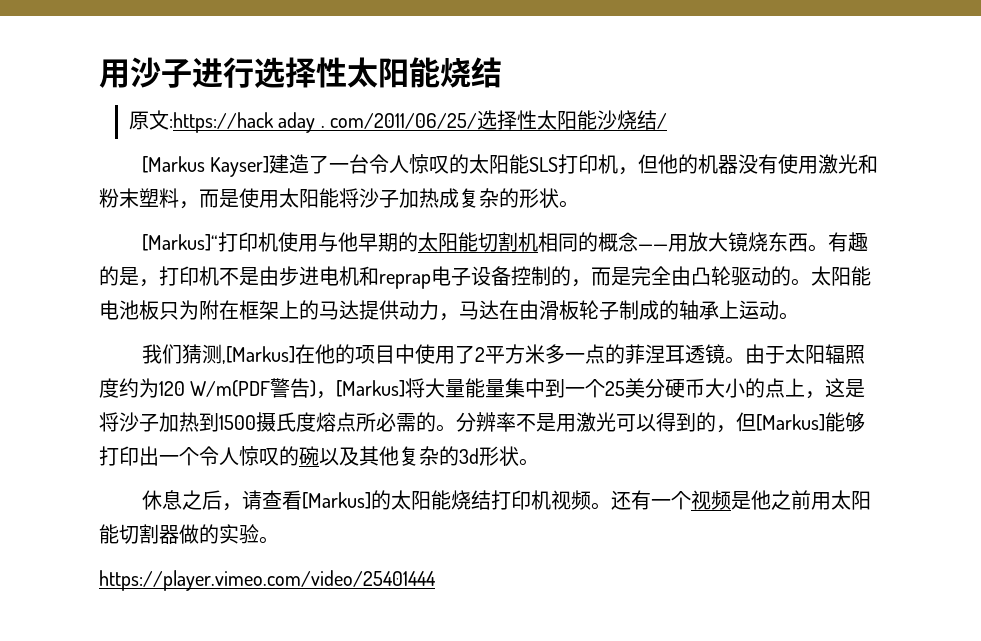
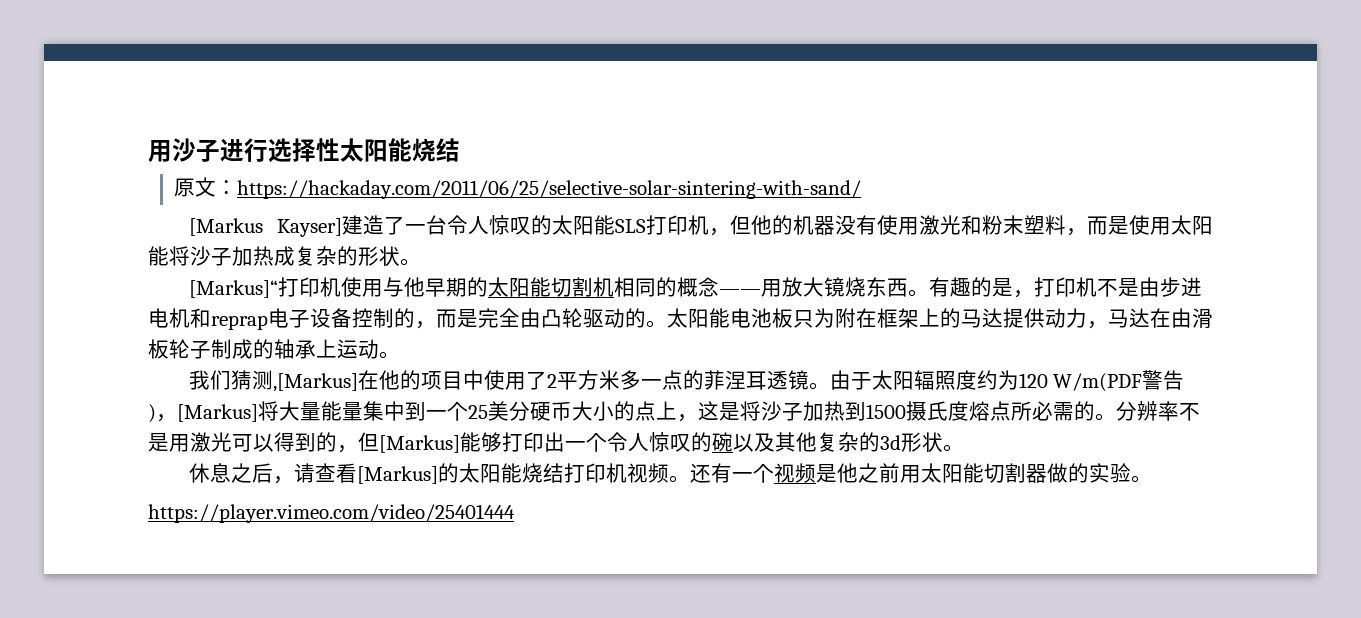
[169,110,668,133] :https://hack aday . com/2011/06/25/选择性太阳能沙烧结/ -> [216,180,862,199] ：https://hackaday.com/2011/06/25/selective-solar-sintering-with-sand/

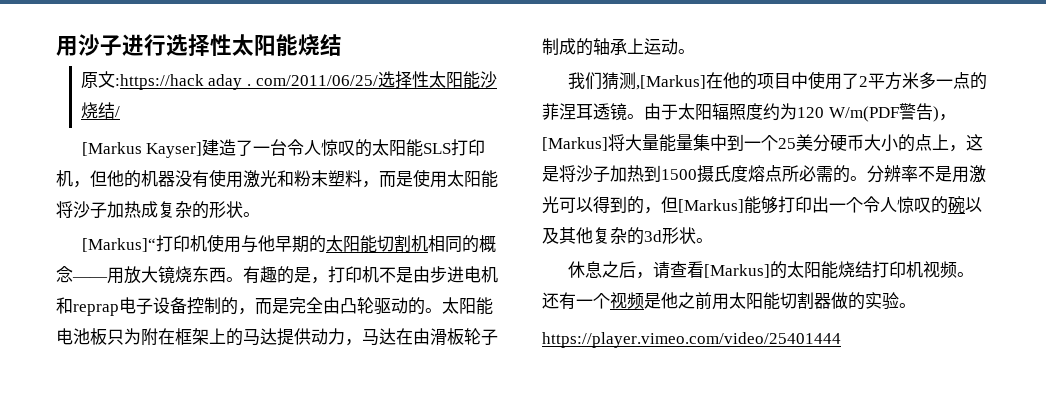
[216,180,862,199] ：https://hackaday.com/2011/06/25/selective-solar-sintering-with-sand/ -> [114,71,497,90] [80,102,120,119] :https://hack aday . com/2011/06/25/选择性太阳能沙烧结/

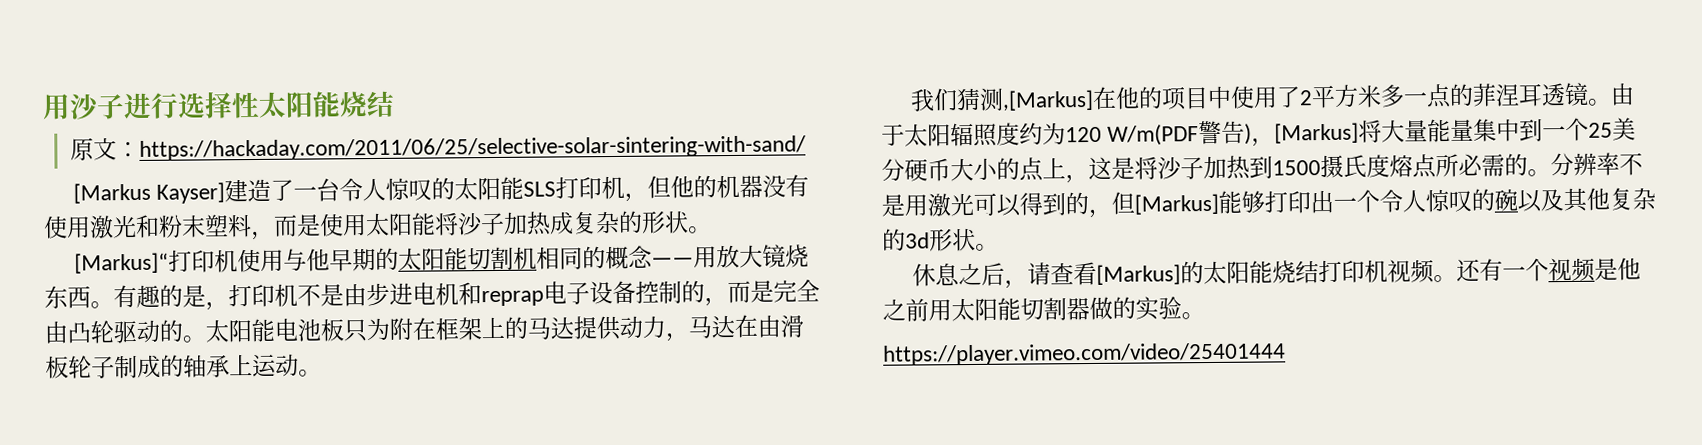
[114,71,497,90] [80,102,120,119] :https://hack aday . com/2011/06/25/选择性太阳能沙烧结/ -> [116,135,807,161] ：https://hackaday.com/2011/06/25/selective-solar-sintering-with-sand/

